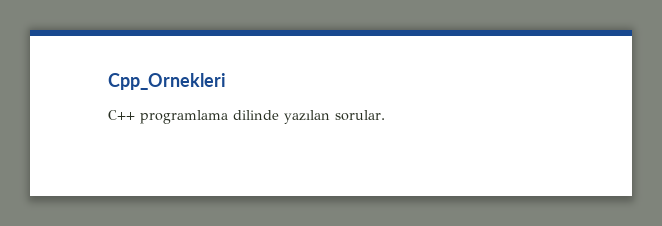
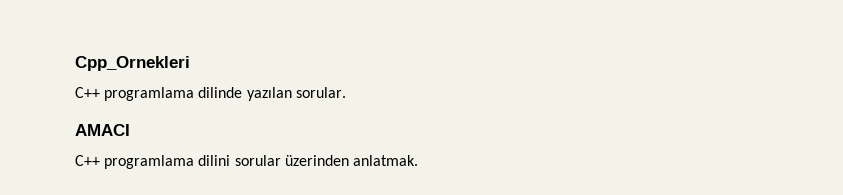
(385, 115) none -> [75,124,130,136] [75,155,418,169] // AMACI // C++ programlama dilini sorular üzerinden anlatmak.

